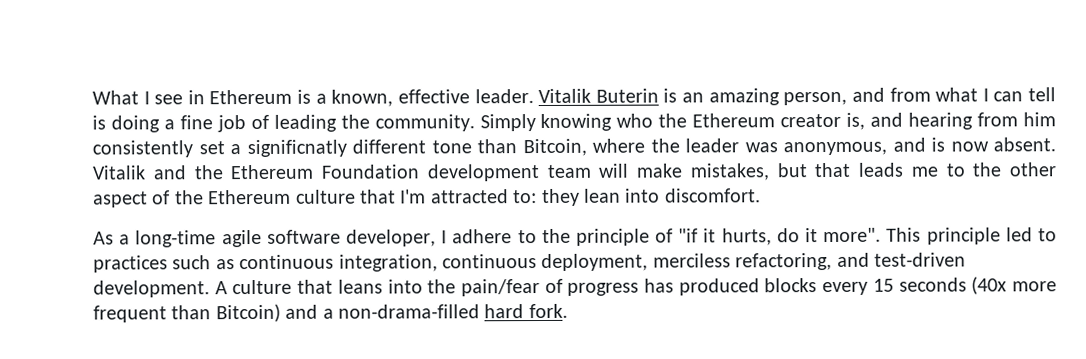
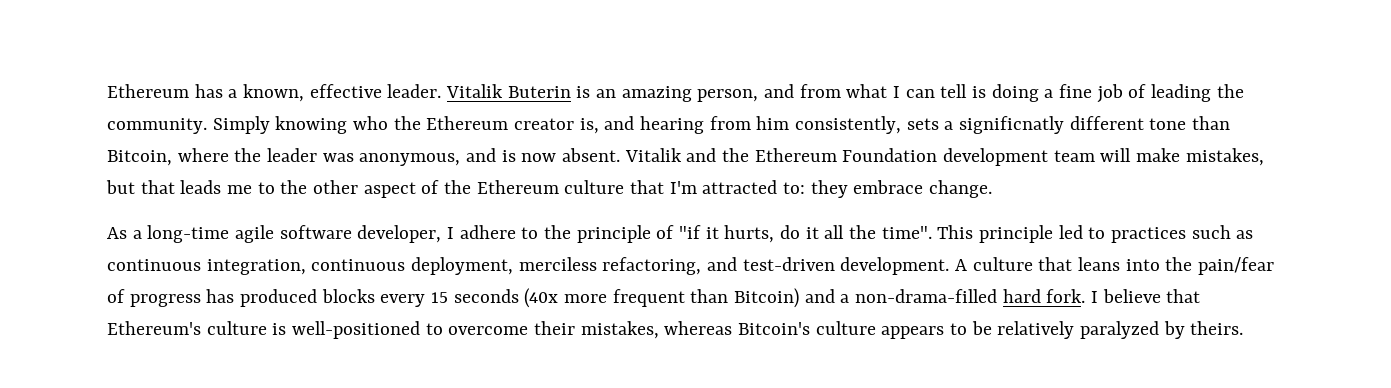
[92,89,312,105] What I see in Ethereum is -> [107,84,223,98] Ethereum has
[92,140,225,158] consistently set -> [795,116,939,134] consistently, sets
[583,188,761,203] lean into discomfort. -> [853,180,993,198] embrace change.
[823,227,882,243] more". -> [824,225,932,239] all the time".
(568, 311) none -> [1091,289,1201,303] [107,321,1244,339] I believe that Ethereum's culture is well-positioned to overcome their mistakes, whereas Bitcoin's culture appears to be relatively paralyzed by theirs.

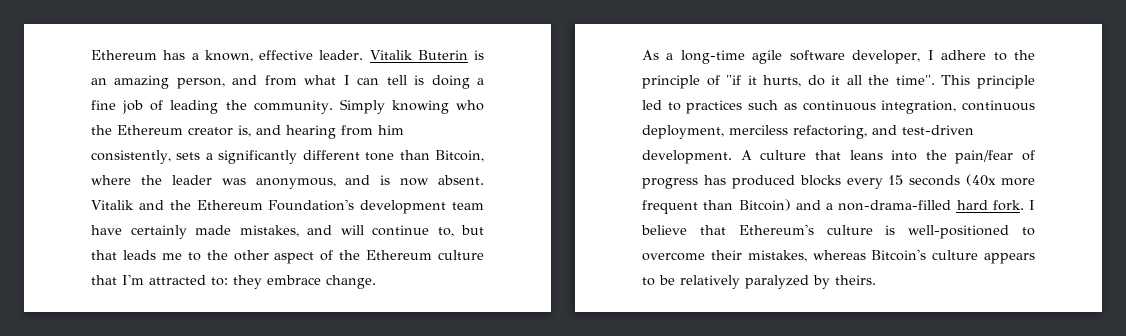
[959,116,1065,134] significnatly -> [218,150,298,164] significantly
[842,148,938,162] Foundation -> [268,199,355,211] Foundation's
[1100,148,1264,166] will make mistakes, -> [91,225,454,239] have certainly made mistakes, and will continue to,

